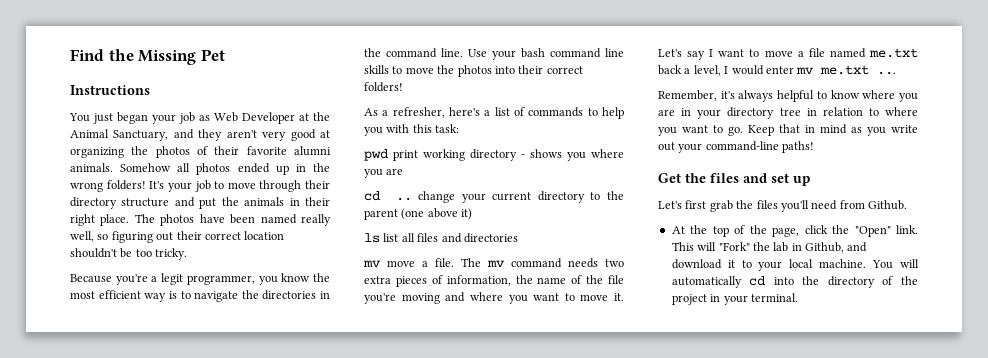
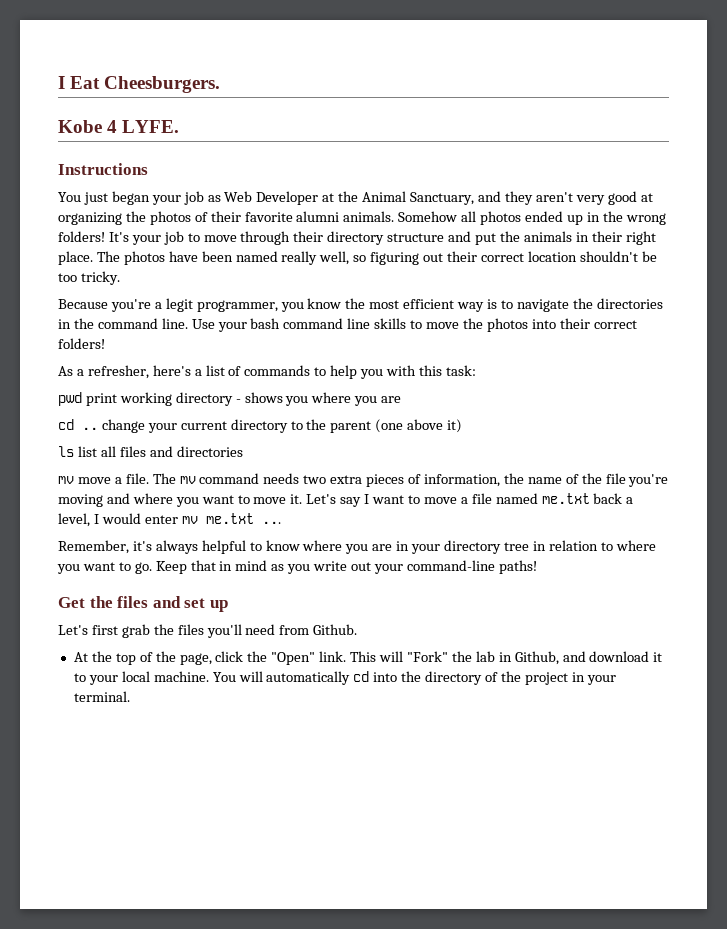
[70,49,225,65] Find the Missing Pet -> [58,76,221,93] [58,120,180,133] I Eat Cheesburgers. // Kobe 4 LYFE.

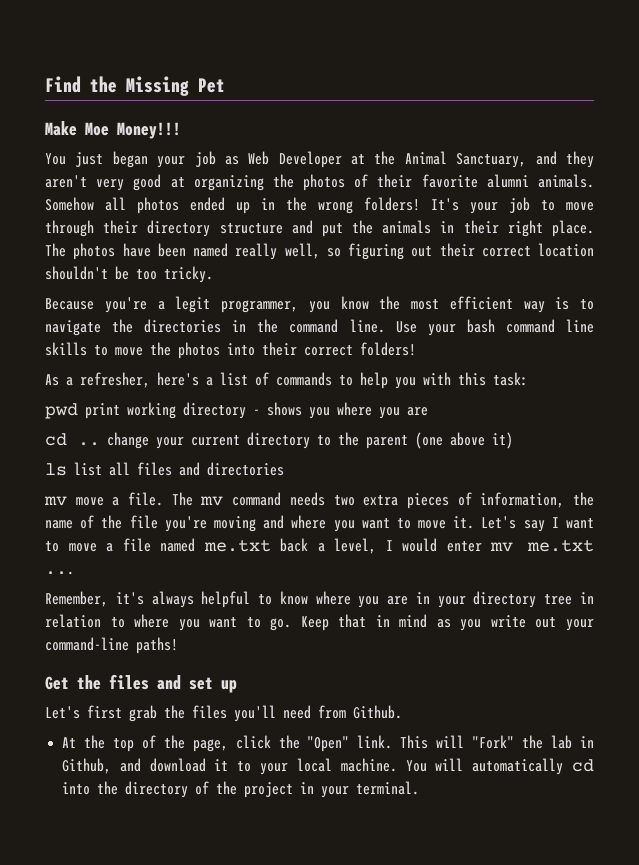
[58,76,221,93] [58,120,180,133] [58,163,148,175] I Eat Cheesburgers. // Kobe 4 LYFE. // Instructions -> [45,76,225,96] [45,121,181,139] Find the Missing Pet // Make Moe Money!!!

